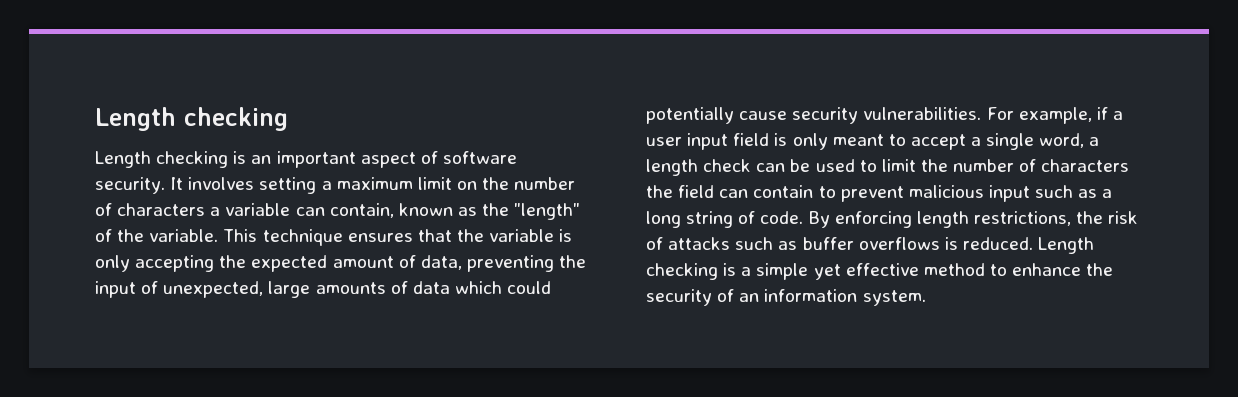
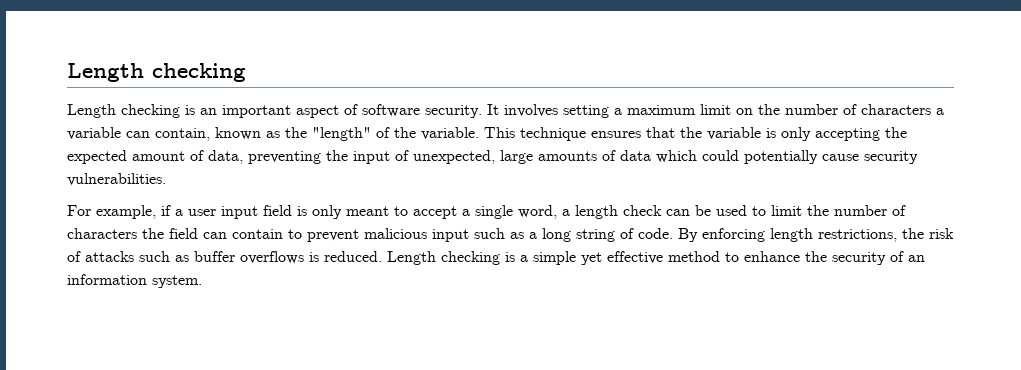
(982, 113) none -> (166, 179) //

